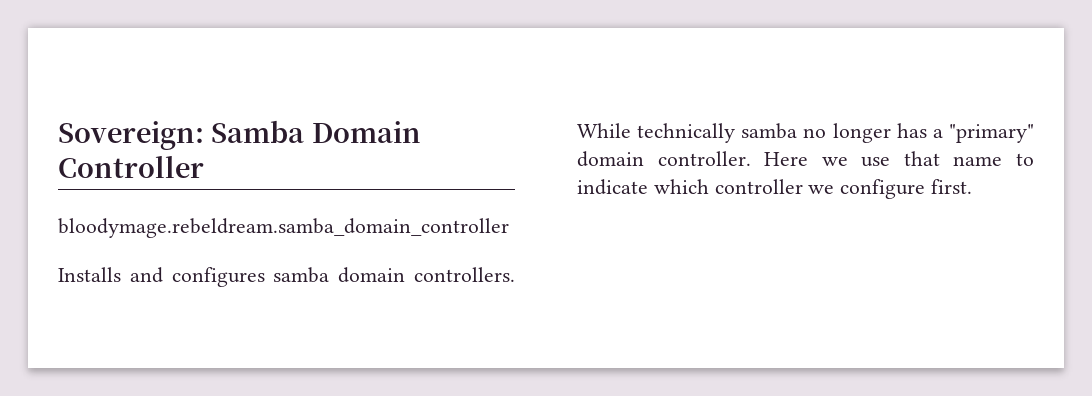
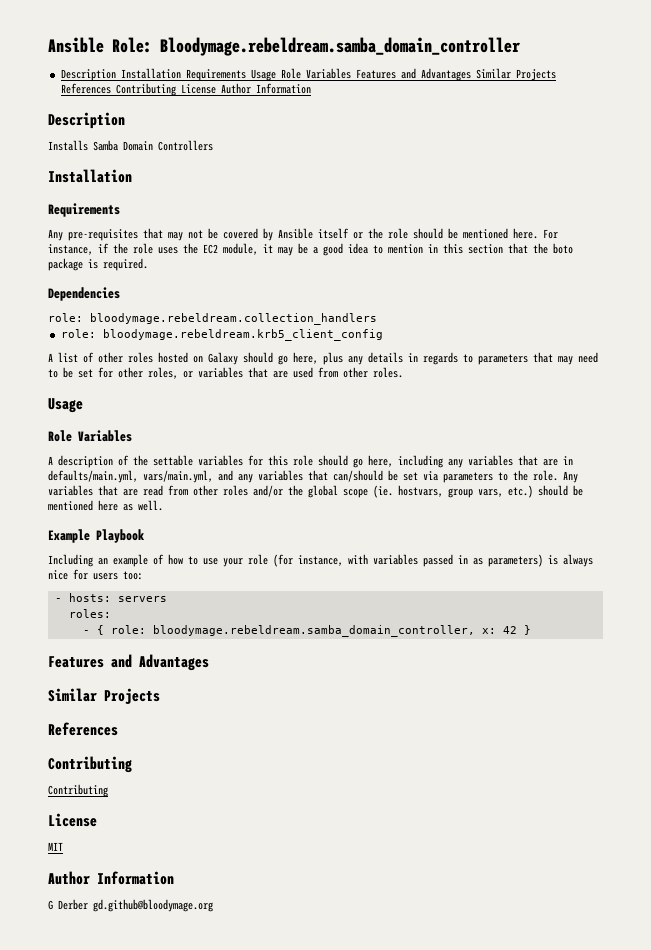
[58,120,421,150] [58,155,204,178] [58,218,509,238] [58,267,515,287] [577,123,1034,143] [577,151,1034,167] [577,179,973,199] Sovereign: Samba Domain Controller // bloodymage.rebeldream.samba_domain_controller // Installs and configures samba domain controllers. While technically samba no longer has a "primary" domain controller. Here we use that name to indicate which controller we configure first. -> [48,37,520,56] [60,68,556,81] [60,83,311,96] [48,112,125,129] [48,140,213,151] [48,169,132,183] [48,203,120,217] [48,228,558,241] [48,243,573,256] [48,258,148,271] [48,287,120,301] [48,313,377,325] [60,329,383,341] [48,352,598,365] [48,367,403,379] [48,398,83,413] [48,430,132,442] [48,455,573,468] [48,470,578,483] [48,485,583,498] [48,500,163,511] [48,529,144,543] [48,554,593,567] [48,569,143,580] [54,593,167,602] [68,609,111,618] [82,625,531,637] [48,654,209,671] [48,688,160,704] [48,722,118,736] [48,756,132,773] [48,784,108,797] [48,813,97,827] [48,842,63,851] [48,871,174,885] [48,899,213,912] Ansible Role: Bloodymage.rebeldream.samba_domain_controller // Description Installation Requirements Usage Role Variables Features and Advantages Similar Projects References Contributing License Author Information // Description // Installs Samba Domain Controllers // Installation // Requirements // Any pre-requisites that may not be covered by Ansible itself or the role should be mentioned here. For instance, if the role uses the EC2 module, it may be a good idea to mention in this section that the boto package is required. // Dependencies // role: bloodymage.rebeldream.collection_handlers // role: bloodymage.rebeldream.krb5_client_config // A list of other roles hosted on Galaxy should go here, plus any details in regards to parameters that may need to be set for other roles, or variables that are used from other roles. // Usage // Role Variables // A description of the settable variables for this role should go here, including any variables that are in defaults/main.yml, vars/main.yml, and any variables that can/should be set via parameters to the role. Any variables that are read from other roles and/or the global scope (ie. hostvars, group vars, etc.) should be mentioned here as well. // Example Playbook // Including an example of how to use your role (for instance, with variables passed in as parameters) is always nice for users too: // - hosts: servers // roles: // - { role: bloodymage.rebeldream.samba_domain_controller, x: 42 } // Features and Advantages // Similar Projects // References // Contributing // Contributing // License // MIT // Author Information // G Derber gd.github@bloodymage.org

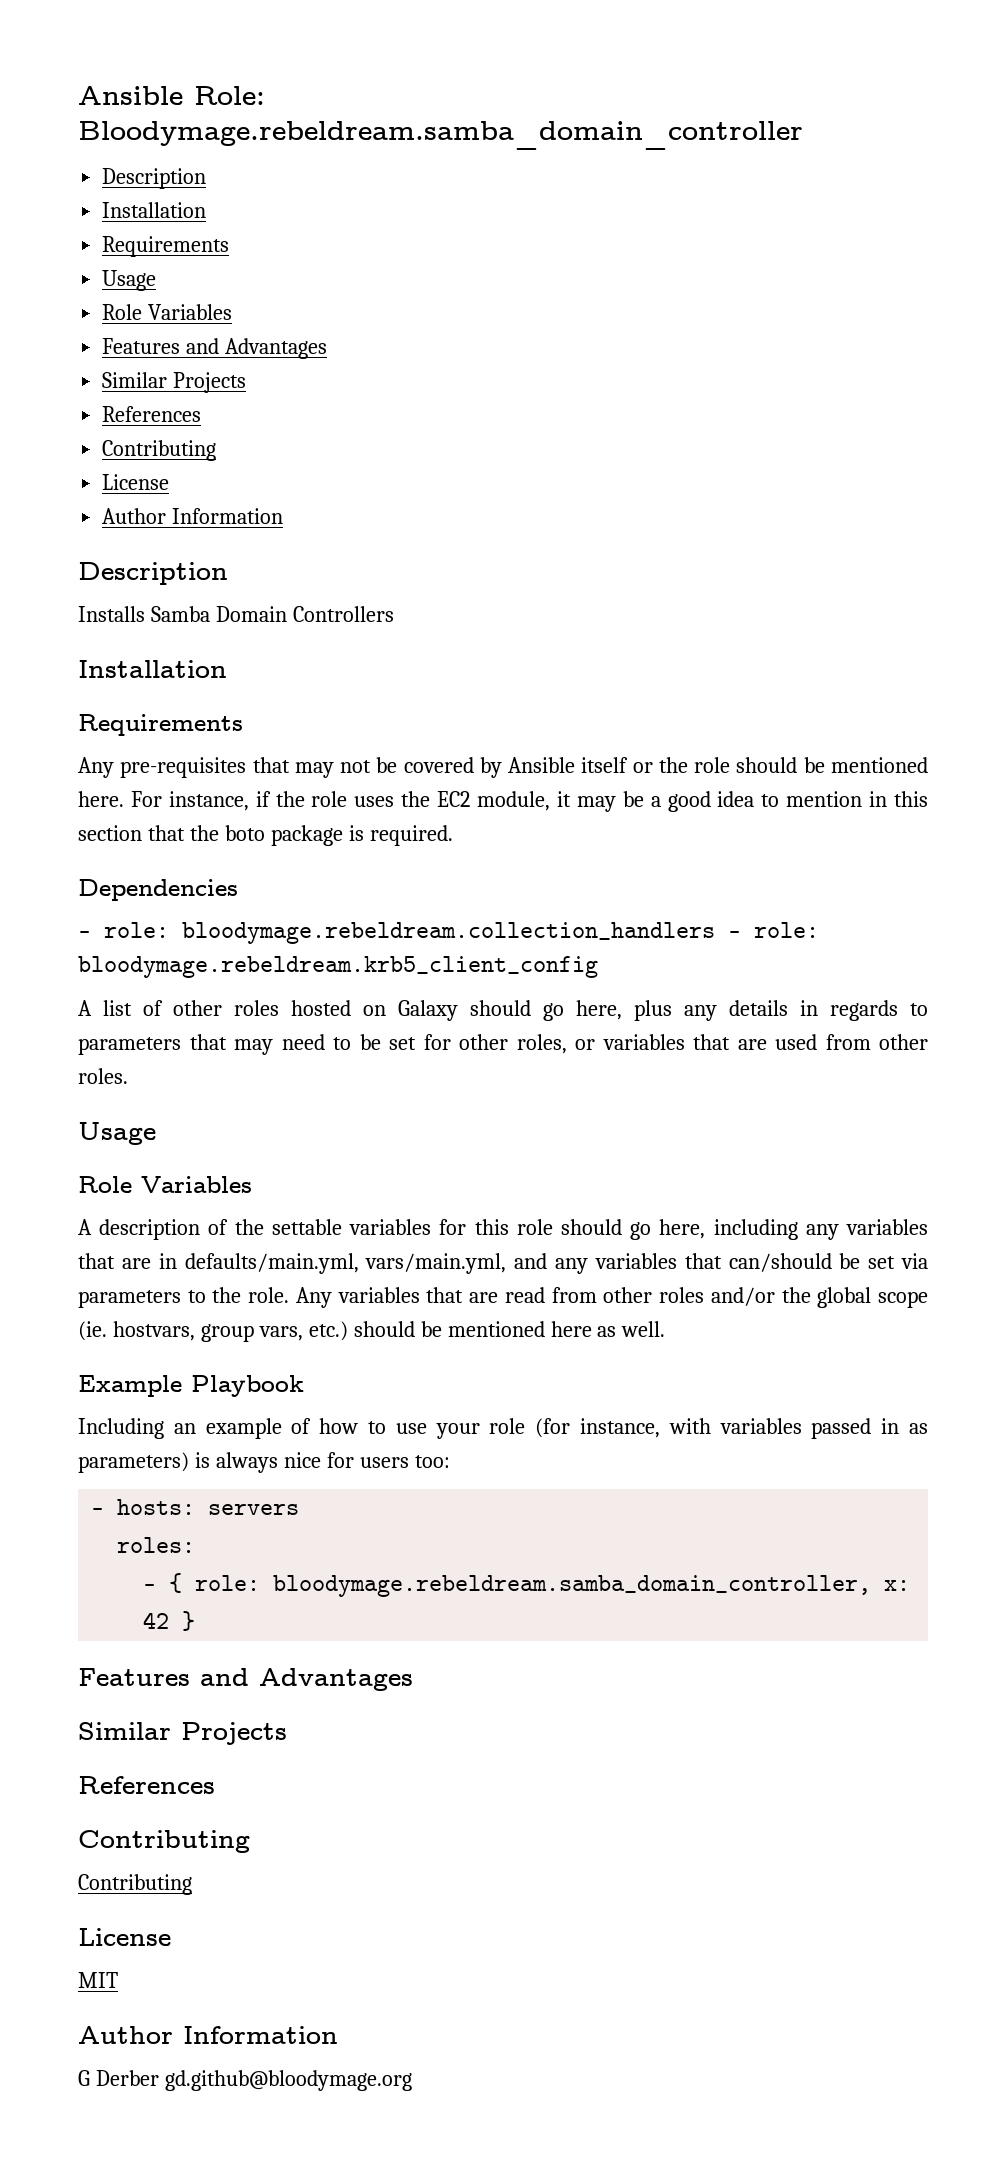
[120,68,556,81] [60,83,216,96] Installation Requirements Usage Role Variables Features and Advantages Similar Projects References Contributing License -> [102,202,207,218] [102,236,230,257] [102,270,157,291] [102,304,233,320] [102,338,328,359] [102,372,247,393] [102,406,202,422] [102,440,217,461] [102,474,170,490] // Installation // Requirements // Usage // Role Variables // Features and Advantages // Similar Projects // References // Contributing // License //
(120, 294) none -> [78,931,91,938] -
(377, 319) // -> [728,931,741,938] -

